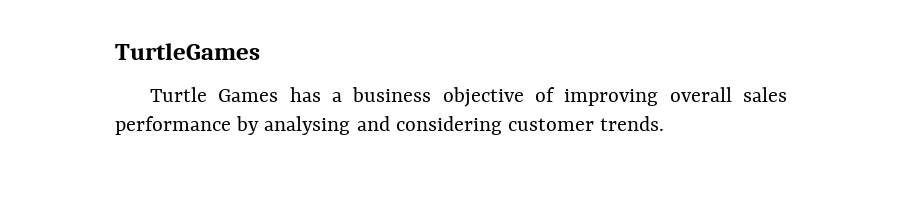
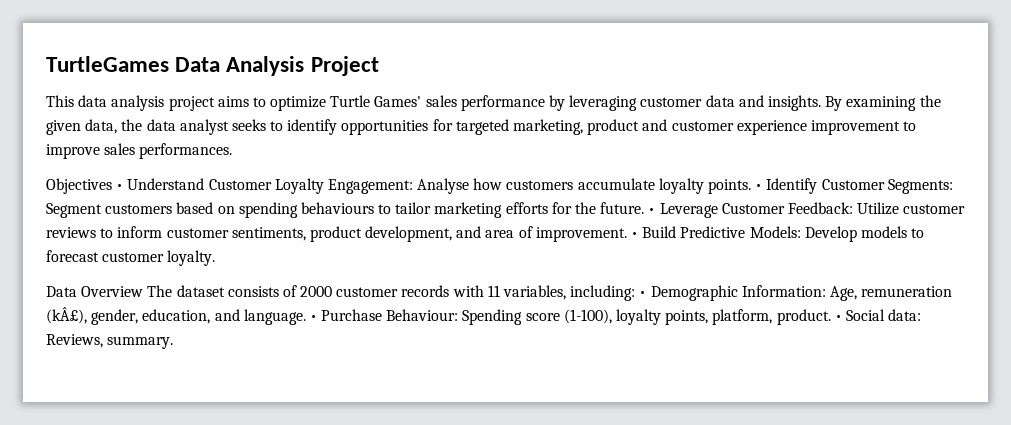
[149,87,787,107] [115,116,665,135] // Turtle Games has a business objective of improving overall sales performance by analysing and considering customer trends. -> [175,56,379,76] [46,95,941,111] [46,119,917,135] [46,143,233,159] [46,178,953,194] [46,202,966,218] [46,226,925,242] [46,250,216,266] [46,285,953,301] [46,307,922,325] [46,334,174,349] Data Analysis Project // This data analysis project aims to optimize Turtle Games' sales performance by leveraging customer data and insights. By examining the given data, the data analyst seeks to identify opportunities for targeted marketing, product and customer experience improvement to improve sales performances. // Objectives • Understand Customer Loyalty Engagement: Analyse how customers accumulate loyalty points. • Identify Customer Segments: Segment customers based on spending behaviours to tailor marketing efforts for the future. • Leverage Customer Feedback: Utilize customer reviews to inform customer sentiments, product development, and area of improvement. • Build Predictive Models: Develop models to forecast customer loyalty. // Data Overview The dataset consists of 2000 customer records with 11 variables, including: • Demographic Information: Age, remuneration (kÂ£), gender, education, and language. • Purchase Behaviour: Spending score (1-100), loyalty points, platform, product. • Social data: Reviews, summary.

